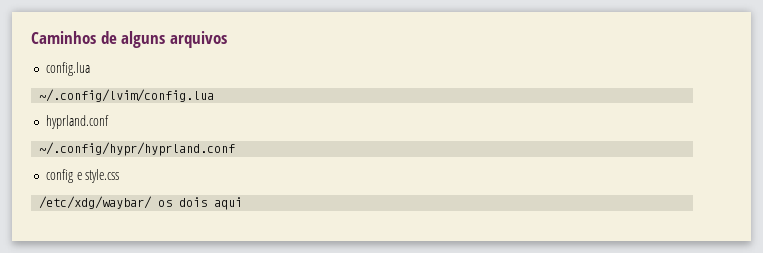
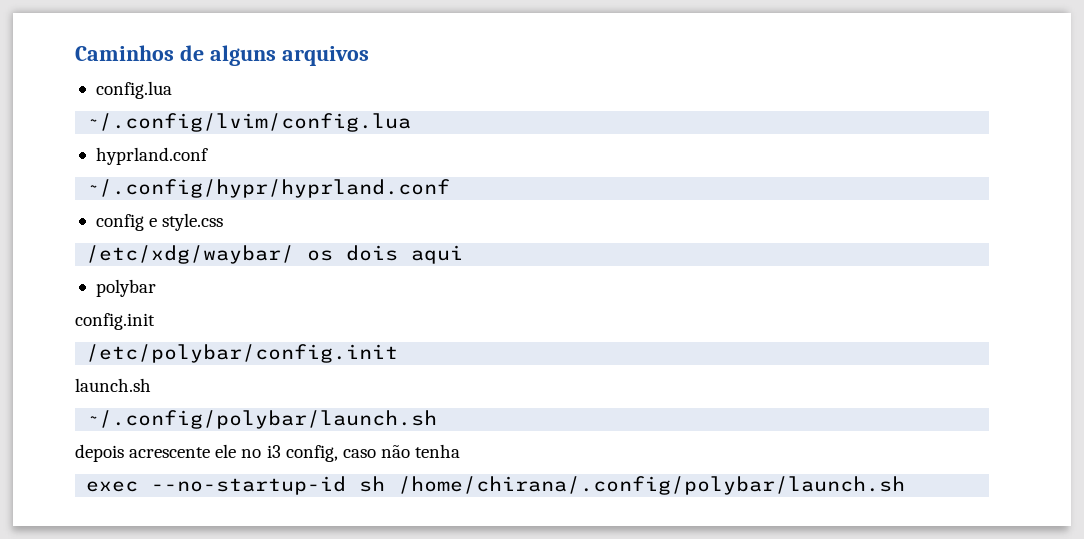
(243, 203) none -> [95,279,156,297] [75,313,155,330] [86,344,399,363] [75,378,151,392] [86,410,438,429] [75,444,461,462] [86,476,906,495] // polybar // config.init // /etc/polybar/config.init // launch.sh // ~/.config/polybar/launch.sh // depois acrescente ele no i3 config, caso não tenha // exec --no-startup-id sh /home/chirana/.config/polybar/launch.sh

